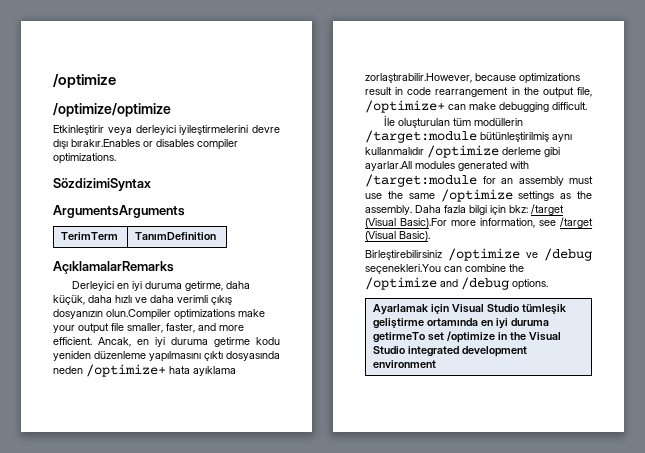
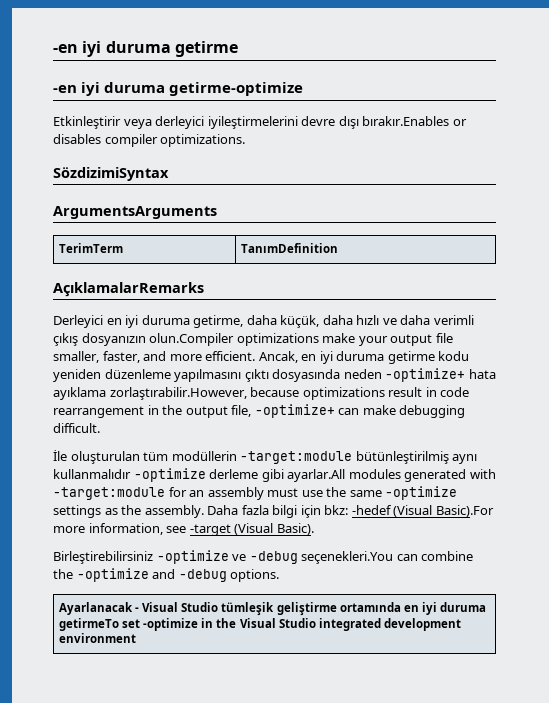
[53,73,116,88] [53,103,171,117] /optimize // /optimize/optimize -> [53,41,238,57] [53,82,304,96] -en iyi duruma getirme // -en iyi duruma getirme-optimize
[86,364,166,377] /optimize+ -> [385,368,466,382] -optimize+
[365,100,445,113] /optimize+ -> [254,404,335,418] -optimize+
[365,130,477,143] /target:module -> [240,451,353,464] -target:module
[427,145,499,158] /optimize -> [133,468,206,482] -optimize
[365,174,477,187] /target:module -> [53,487,165,500] -target:module
[440,189,513,202] /optimize -> [385,486,458,500] -optimize
[531,204,564,215] /target -> [351,505,392,515] -hedef
[560,217,593,228] /target -> [189,524,231,536] -target
[448,248,592,261] /optimize ve /debug -> [156,550,298,564] -optimize ve -debug
[365,277,509,290] /optimize and /debug -> [76,568,227,582] -optimize and -debug
[373,304,450,315] Ayarlamak için -> [59,602,140,615] Ayarlanacak -
[447,331,496,343] /optimize -> [143,618,199,631] -optimize

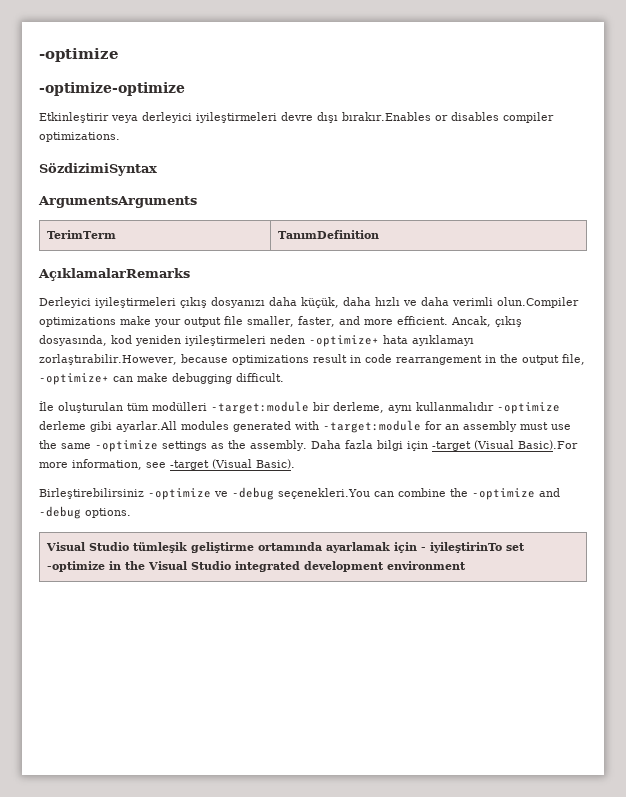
[53,41,238,57] [53,82,304,96] -en iyi duruma getirme // -en iyi duruma getirme-optimize -> [39,48,119,62] [39,82,185,96] -optimize // -optimize-optimize
[207,116,298,129] iyileştirmelerini -> [196,112,277,123] iyileştirmeleri
[106,315,244,328] en iyi duruma getirme, -> [95,297,265,308] iyileştirmeleri çıkış dosyanızı
[53,333,146,346] çıkış dosyanızın -> (493, 301) none
[301,351,470,364] [53,369,341,382] en iyi duruma getirme kodu yeniden düzenleme yapılmasını çıktı dosyasında -> [494,316,522,327] [39,335,266,346] çıkış dosyasında, kod yeniden iyileştirmeleri
[53,387,106,400] ayıklama -> [412,335,474,346] ayıklamayı
[171,451,449,464] modüllerin -target:module bütünleştirilmiş -> [152,401,384,414] modülleri -target:module bir derleme,
[324,505,392,515] bkz: -hedef -> [431,441,471,451] -target
[59,602,140,615] Ayarlanacak - -> (131, 513) none
[403,602,486,615] [59,618,120,631] en iyi duruma getirmeTo -> [325,542,503,553] ayarlamak için - iyileştirinTo

